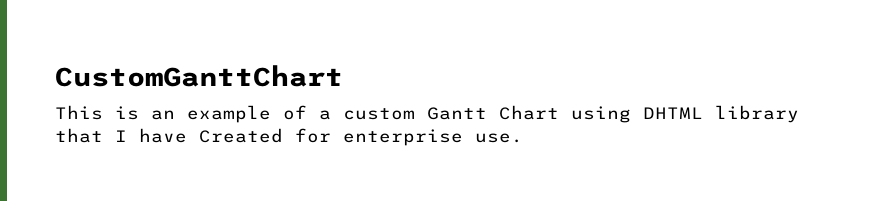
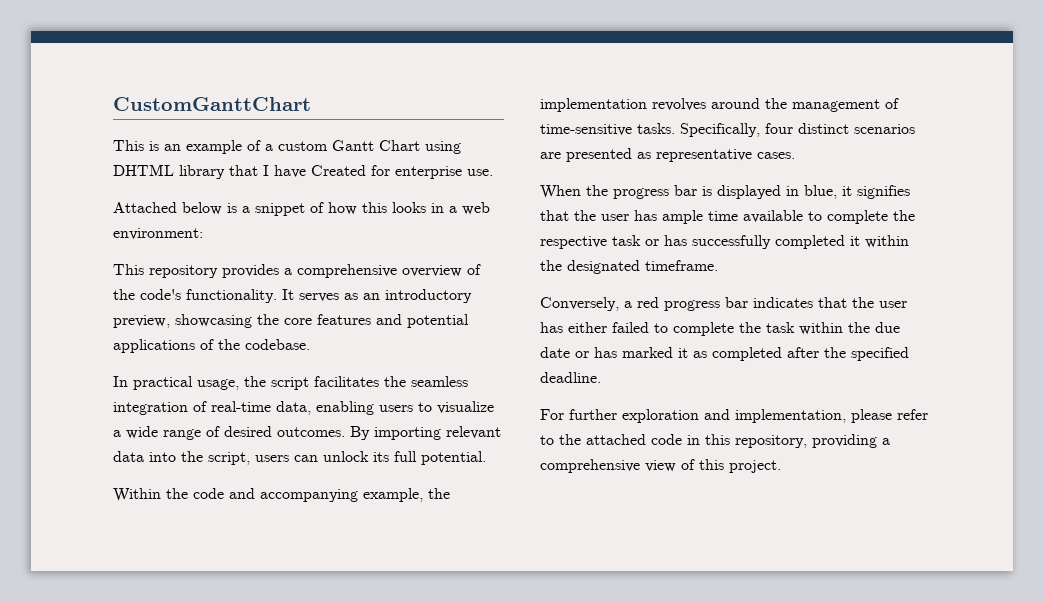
(523, 138) none -> [113,202,490,216] [113,228,203,240] [113,264,481,278] [113,289,472,303] [113,314,469,328] [113,339,310,353] [113,376,468,390] [113,401,494,415] [113,426,501,440] [113,451,486,465] [113,488,450,502] [540,98,899,112] [540,123,915,137] [540,148,795,162] [540,185,910,199] [540,210,915,224] [540,235,909,249] [540,260,718,274] [540,297,907,311] [540,322,900,336] [540,347,909,361] [540,372,601,383] [540,409,928,423] [540,434,890,448] [540,459,781,473] // Attached below is a snippet of how this looks in a web environment: // This repository provides a comprehensive overview of the code's functionality. It serves as an introductory preview, showcasing the core features and potential applications of the codebase. // In practical usage, the script facilitates the seamless integration of real-time data, enabling users to visualize a wide range of desired outcomes. By importing relevant data into the script, users can unlock its full potential. // Within the code and accompanying example, the implementation revolves around the management of time-sensitive tasks. Specifically, four distinct scenarios are presented as representative cases. // When the progress bar is displayed in blue, it signifies that the user has ample time available to complete the respective task or has successfully completed it within the designated timeframe. // Conversely, a red progress bar indicates that the user has either failed to complete the task within the due date or has marked it as completed after the specified deadline. // For further exploration and implementation, please refer to the attached code in this repository, providing a comprehensive view of this project.

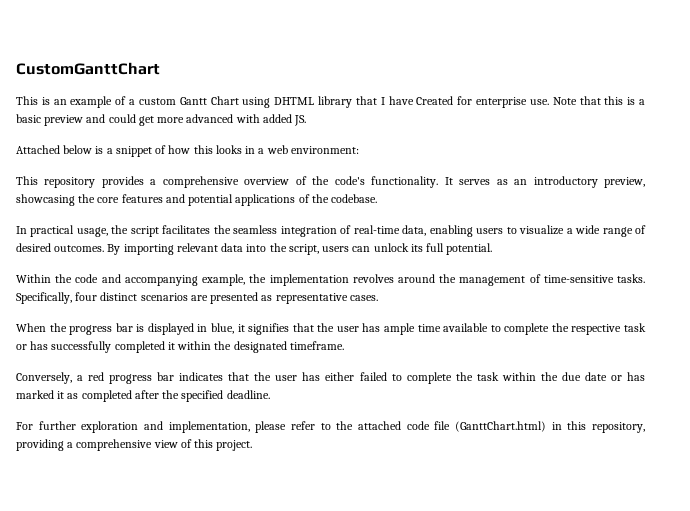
(493, 172) none -> [552,96,646,105] [16,114,307,126] Note that this is a basic preview and could get more advanced with added JS.
(682, 439) none -> [434,421,547,432] file (GanttChart.html)

